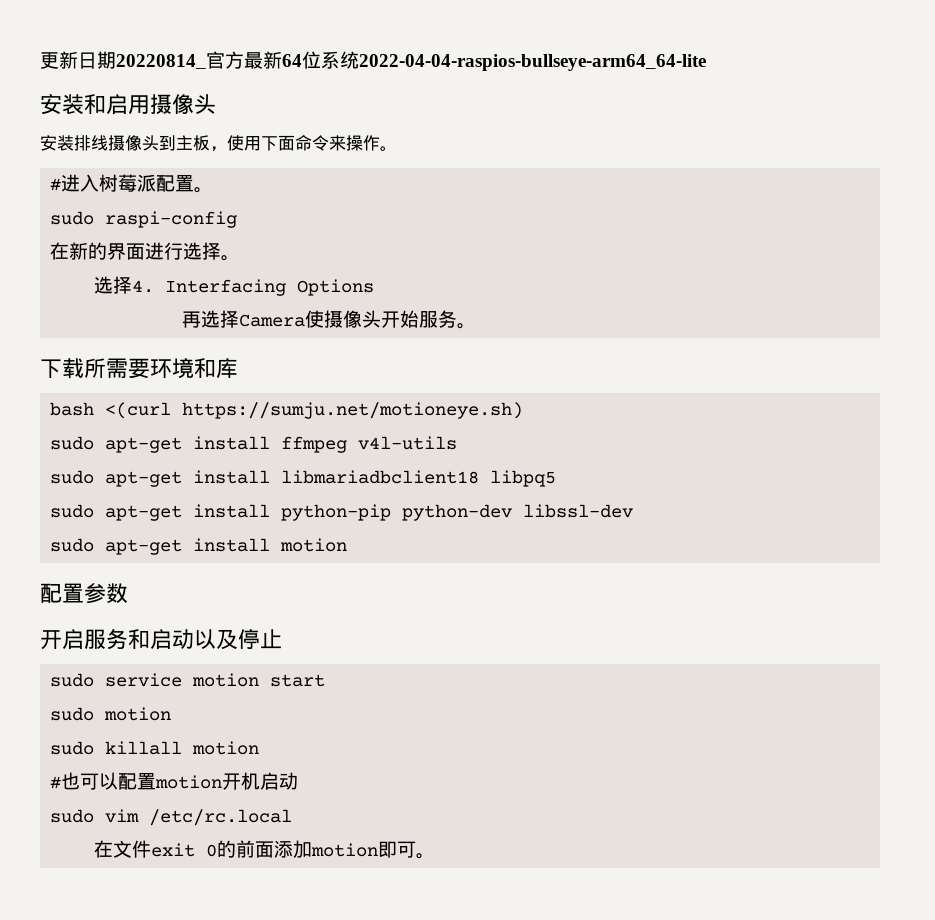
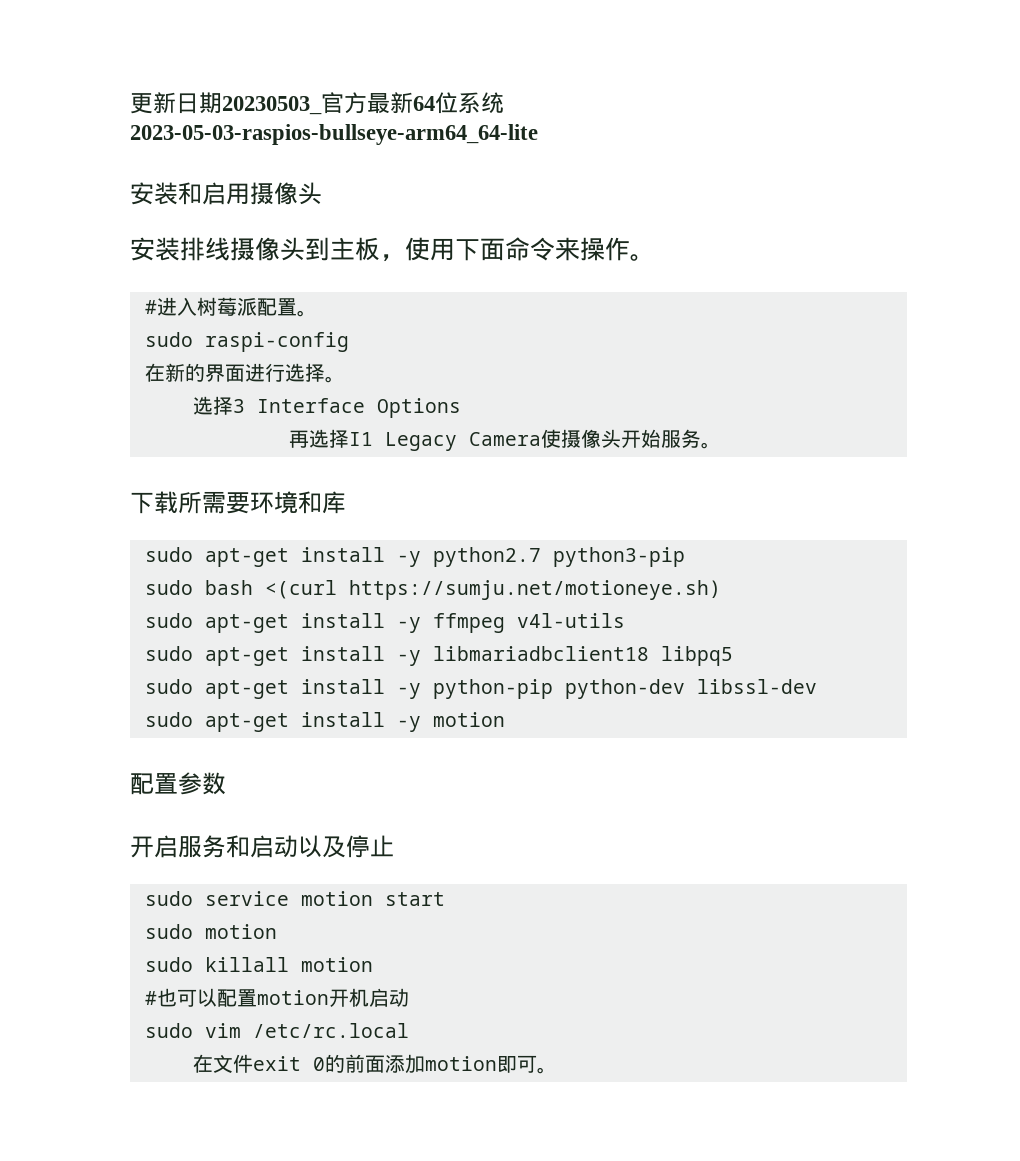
[116,54,206,69] 20220814_ -> [222,96,322,115] 20230503_
[359,54,706,71] 2022-04-04-raspios-bullseye-arm64_64-lite -> [130,124,538,145] 2023-05-03-raspios-bullseye-arm64_64-lite
[132,279,287,296] 4. Interfacing -> [232,398,365,413] 3 Interface
(240, 319) none -> [348,432,457,451] I1 Legacy
(238, 368) none -> [144,547,685,567] [144,580,193,595] sudo apt-get install -y python2.7 python3-pip // sudo
(271, 443) none -> [396,617,421,633] -y
(271, 477) none -> [396,650,421,666] -y
(271, 511) none -> [396,683,421,699] -y
(271, 545) none -> [396,716,421,732] -y

